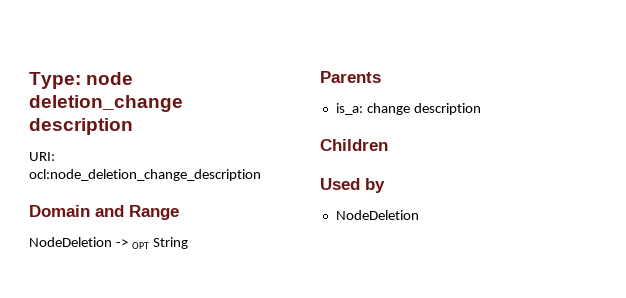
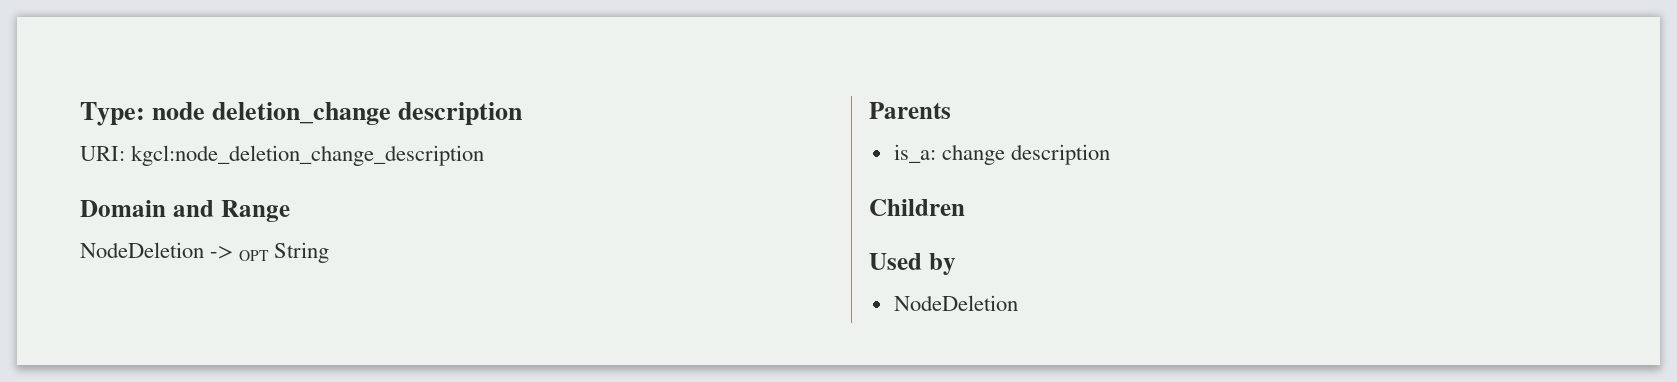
[29,169,261,181] ocl:node_deletion_change_description -> [131,145,485,166] kgcl:node_deletion_change_description

